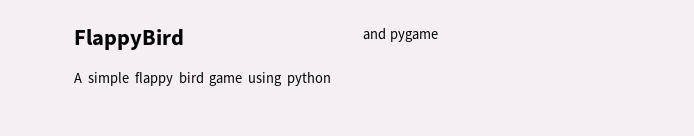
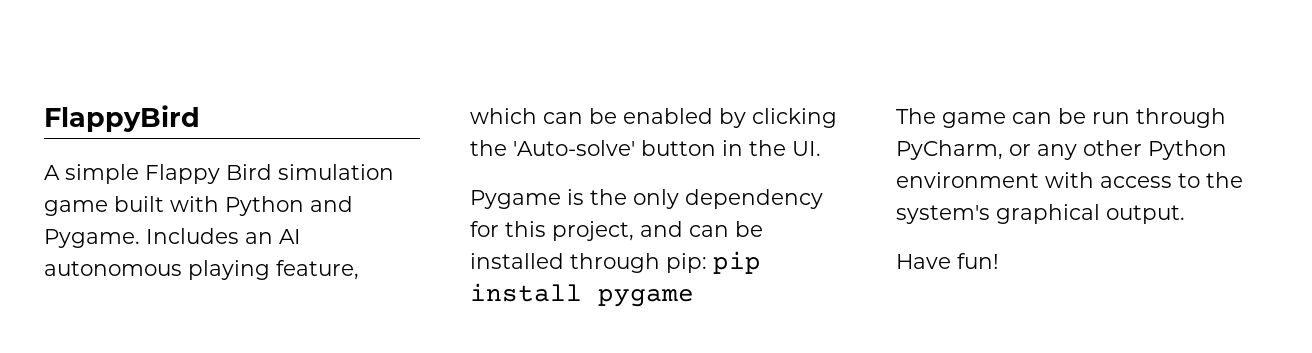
[134,72,331,86] [363,28,438,42] flappy bird game using python and pygame -> [145,164,394,184] [44,196,353,216] [44,228,301,248] [44,260,359,280] [470,108,837,128] [470,140,821,156] [470,189,823,209] [470,221,763,241] [470,251,761,274] [470,283,694,307] [896,108,1226,128] [896,140,1227,160] [896,172,1243,188] [896,204,1185,224] [896,253,999,269] Flappy Bird simulation game built with Python and Pygame. Includes an AI autonomous playing feature, which can be enabled by clicking the 'Auto-solve' button in the UI. // Pygame is the only dependency for this project, and can be installed through pip: pip install pygame // The game can be run through PyCharm, or any other Python environment with access to the system's graphical output. // Have fun!

